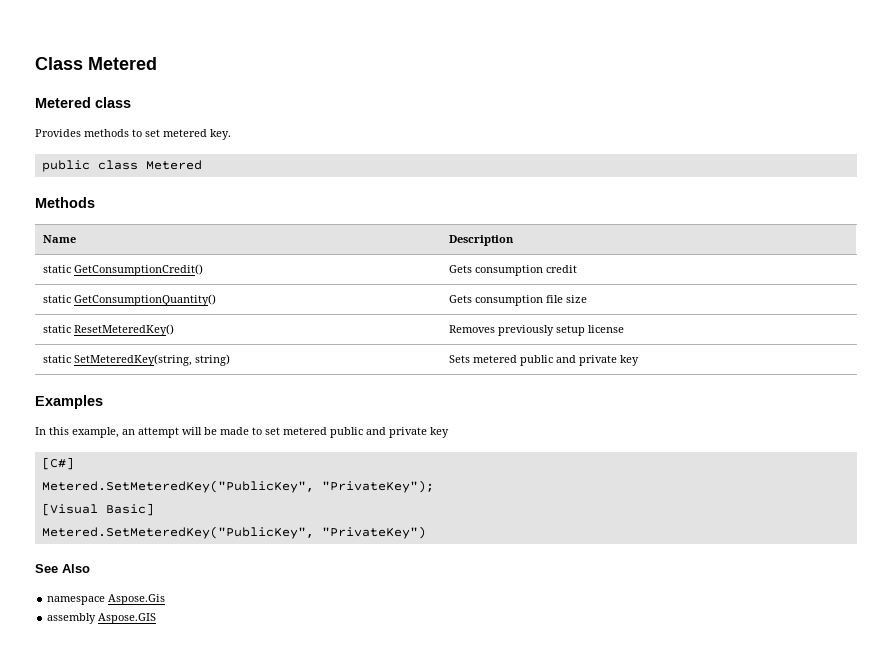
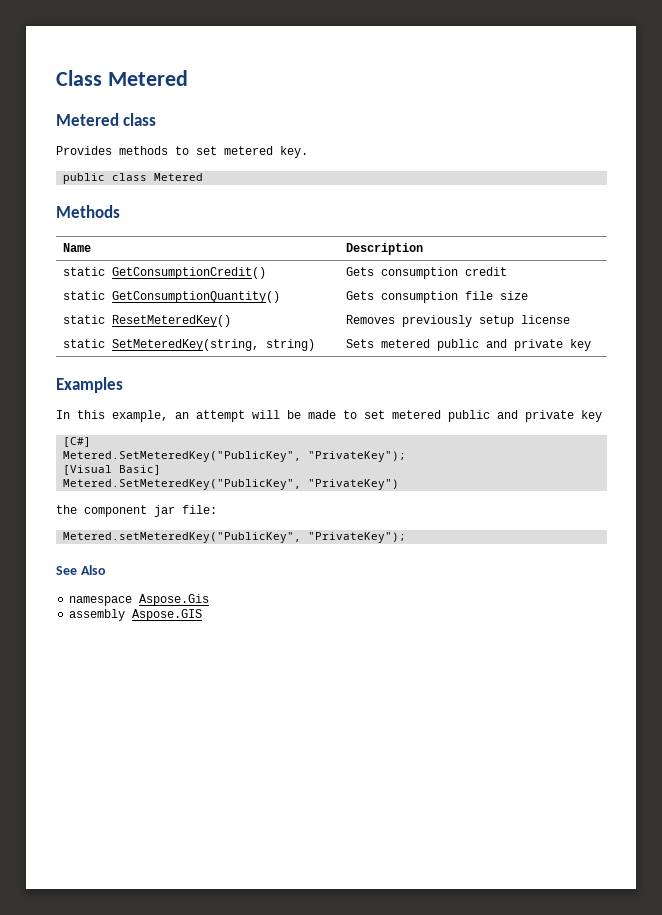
(426, 532) none -> [56,505,217,517] [63,532,407,543] // the component jar file: // Metered.setMeteredKey("PublicKey", "PrivateKey");

